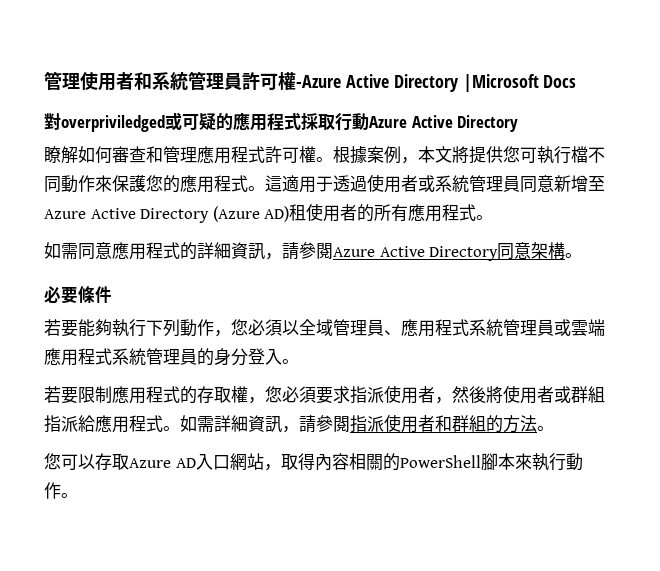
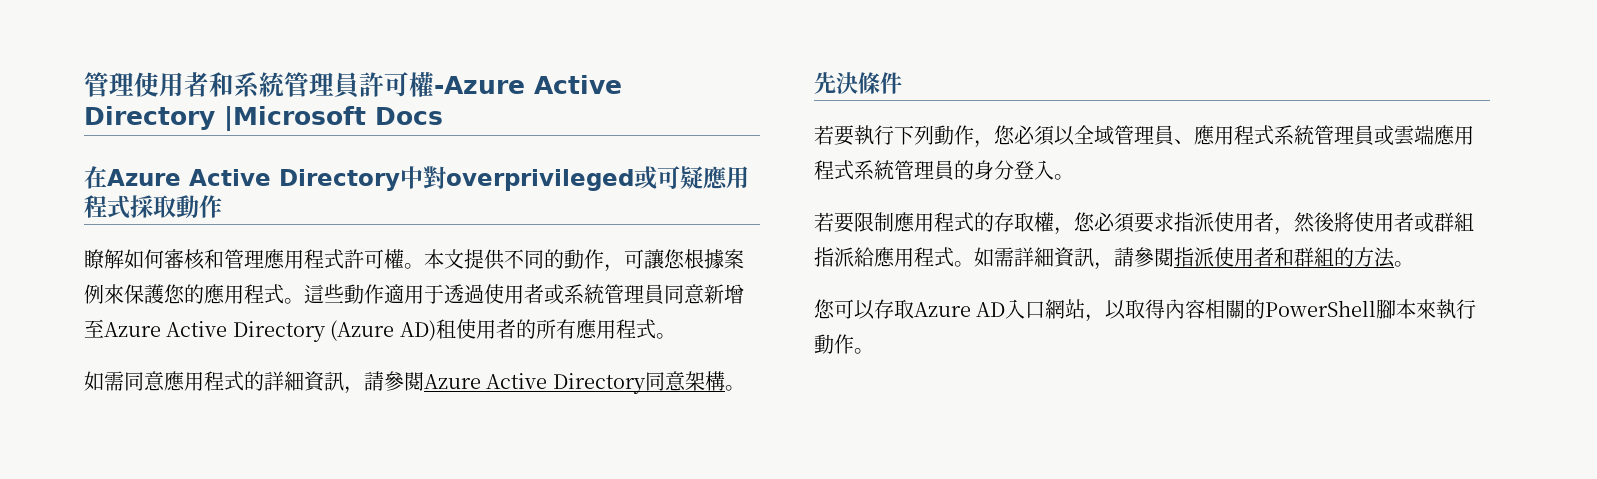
[44,112,519,132] 對overpriviledged或可疑的應用程式採取行動Azure Active Directory -> [84,166,749,191] [84,195,222,219] 在Azure Active Directory中對overprivileged或可疑應用程式採取動作
[129,146,146,163] 查 -> [184,249,205,270] 核
[333,146,605,164] [44,175,95,193] 根據案例，本文將提供您可執行檔不同動作 -> [424,249,744,272] [84,284,104,304] 本文提供不同的動作，可讓您根據案例
(282, 183) none -> [324,284,384,304] 些動作
[44,286,78,304] 必要 -> [814,72,858,94] 先決
[78,319,112,337] 能夠 -> (854, 135) none
(281, 467) none -> [1105,300,1127,320] 以

